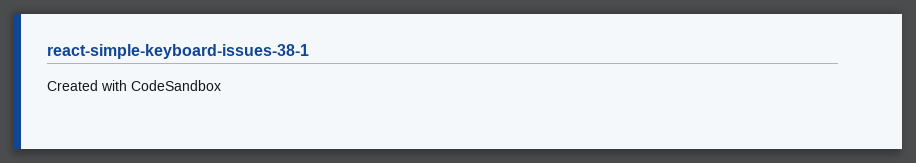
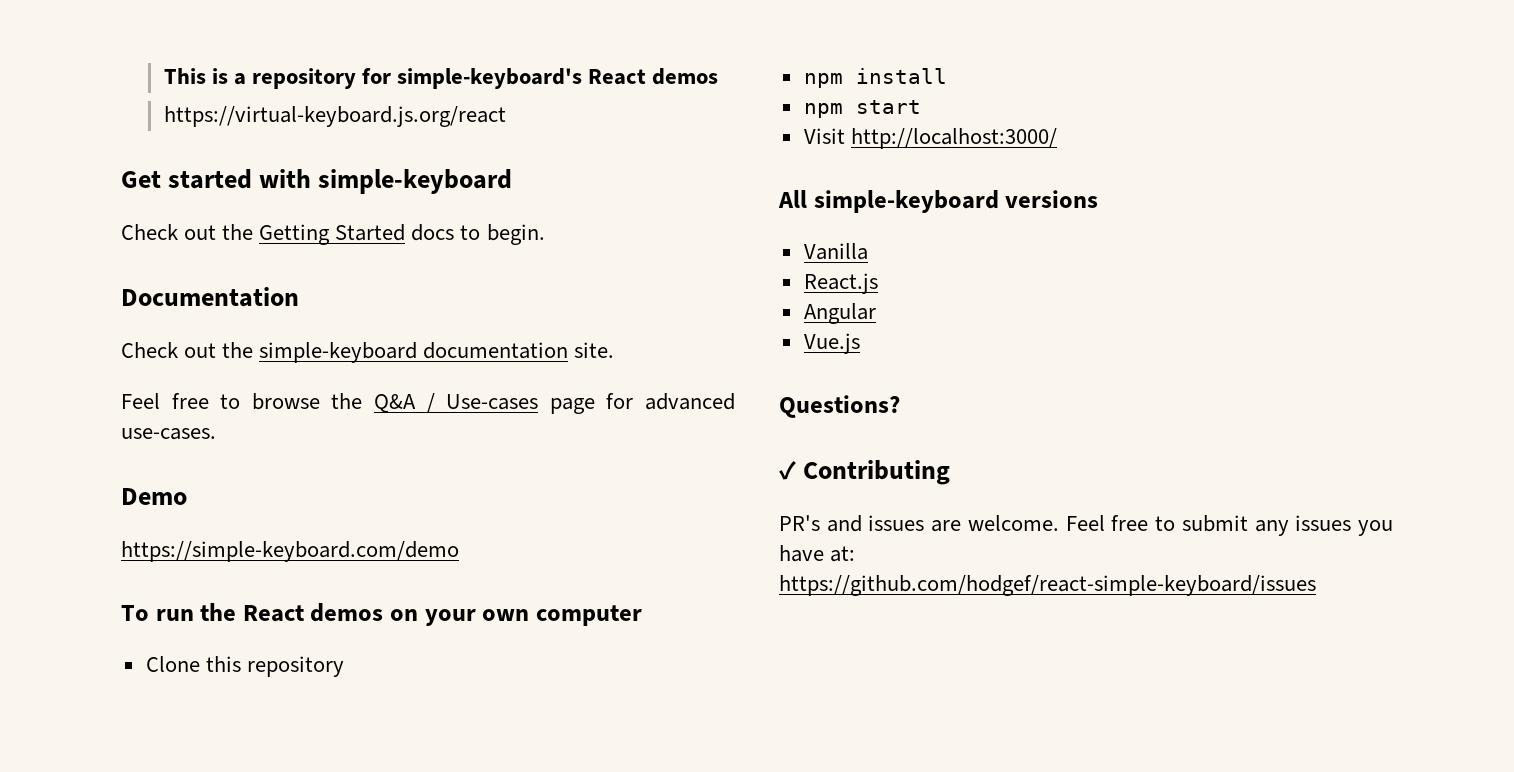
[47,44,309,59] [47,80,221,91] react-simple-keyboard-issues-38-1 // Created with CodeSandbox -> [163,68,719,89] [163,106,506,127] [121,169,513,194] [121,224,545,245] [121,287,299,307] [121,342,615,363] [121,393,736,414] [121,428,216,440] [121,488,187,505] [121,541,459,562] [121,603,642,626] [145,656,344,677] [803,68,947,88] [803,100,921,118] [803,128,1057,149] [778,190,1099,213] [803,243,868,260] [803,273,878,294] [803,303,876,324] [803,333,860,354] [779,395,900,418] [779,460,951,485] [779,515,1393,536] [779,545,856,562] [779,575,1316,596] This is a repository for simple-keyboard's React demos // https://virtual-keyboard.js.org/react // Get started with simple-keyboard // Check out the Getting Started docs to begin. // Documentation // Check out the simple-keyboard documentation site. // Feel free to browse the Q&A / Use-cases page for advanced use-cases. // Demo // https://simple-keyboard.com/demo // To run the React demos on your own computer // Clone this repository // npm install // npm start // Visit http://localhost:3000/ // All simple-keyboard versions // Vanilla // React.js // Angular // Vue.js // Questions? // ✓ Contributing // PR's and issues are welcome. Feel free to submit any issues you have at: https://github.com/hodgef/react-simple-keyboard/issues

